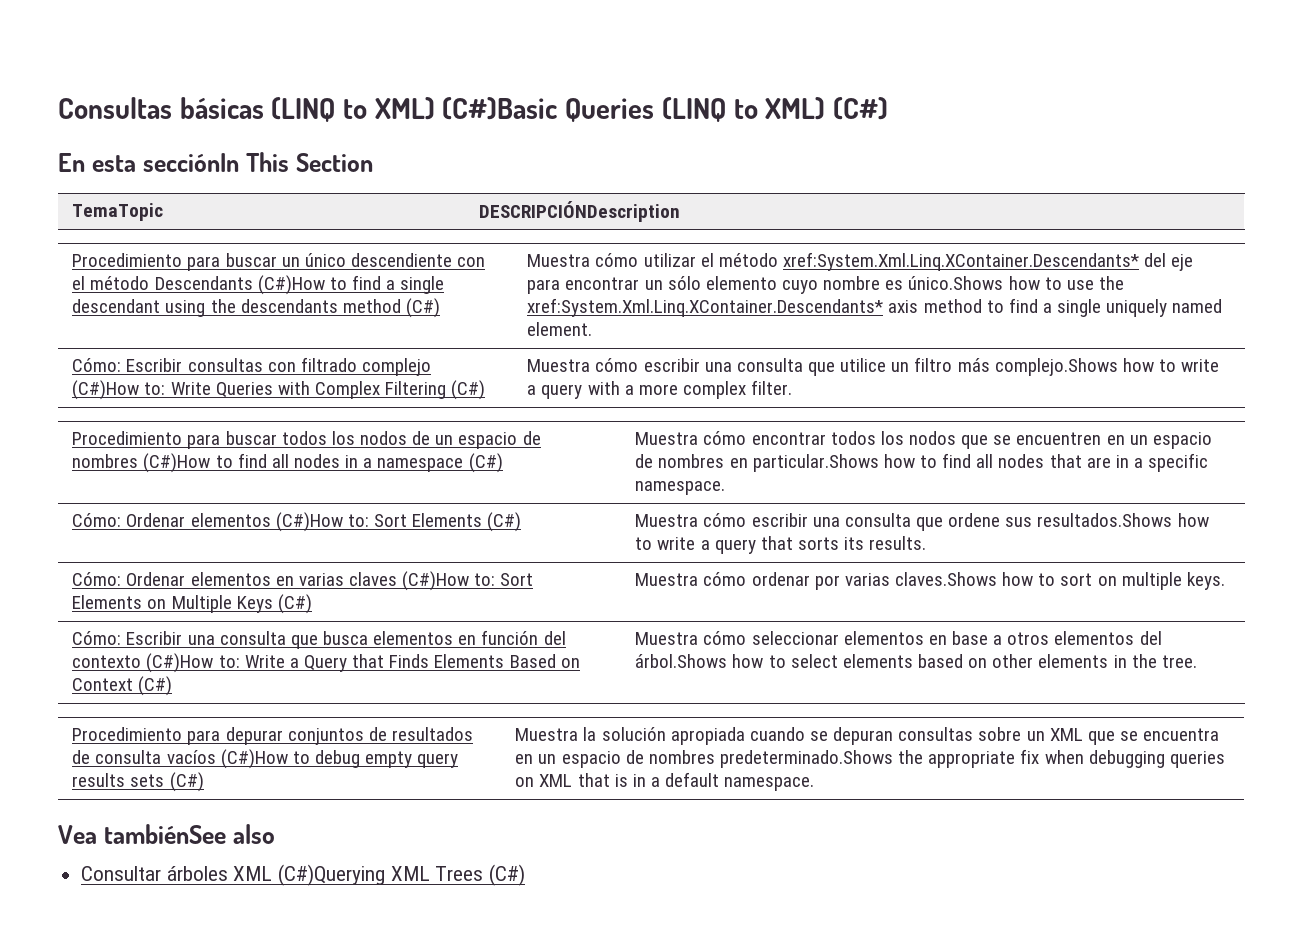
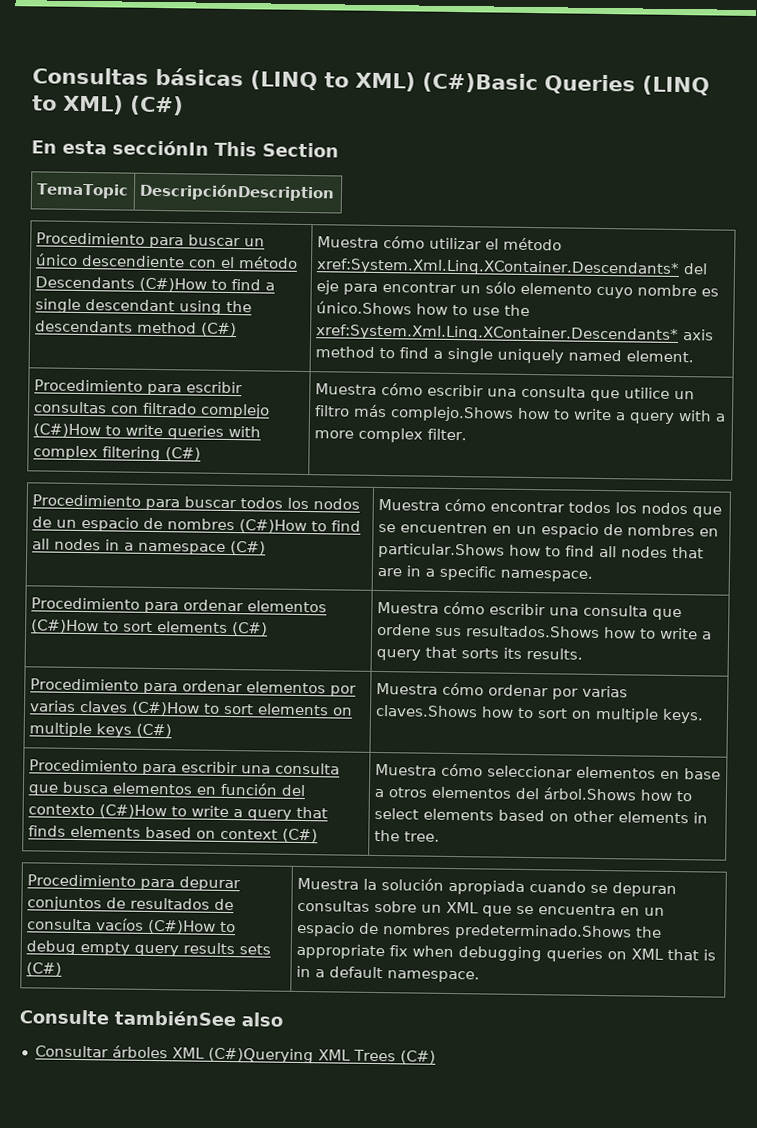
[479,201,681,222] DESCRIPCIÓNDescription -> [138,183,335,202] DescripciónDescription
[72,358,183,372] Cómo: Escribir -> [33,379,243,396] Procedimiento para escribir
[144,381,447,399] to: Write Queries with Complex Filtering -> [104,424,261,440] [32,445,161,462] to write queries with complex filtering
[72,512,483,532] Cómo: Ordenar elementos (C#)How to: Sort Elements -> [30,597,327,614] [30,619,228,634] Procedimiento para ordenar elementos (C#)How to sort elements
[72,571,534,591] [72,595,273,613] Cómo: Ordenar elementos en varias claves (C#)How to: Sort Elements on Multiple Keys -> [29,678,357,697] [28,700,353,716] [28,722,132,738] Procedimiento para ordenar elementos por varias claves (C#)How to sort elements on multiple keys
[72,631,183,645] Cómo: Escribir -> [28,759,238,776] Procedimiento para escribir
[218,654,580,672] [72,678,134,691] to: Write a Query that Finds Elements Based on Context -> [170,805,328,821] [27,825,278,840] to write a query that finds elements based on context
[58,825,97,844] Vea -> [19,1009,109,1025] Consulte

